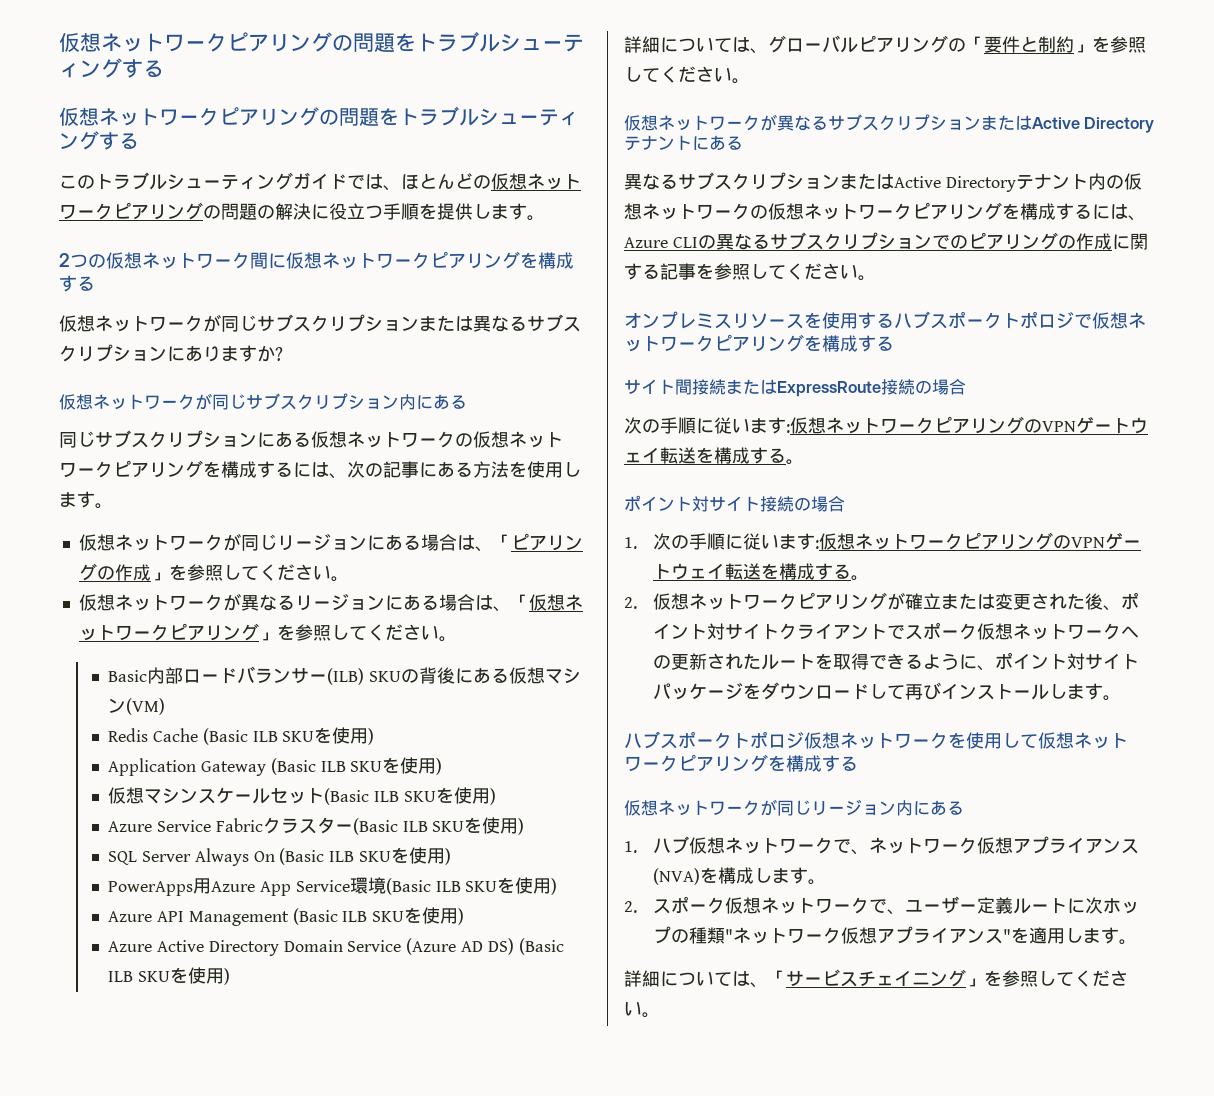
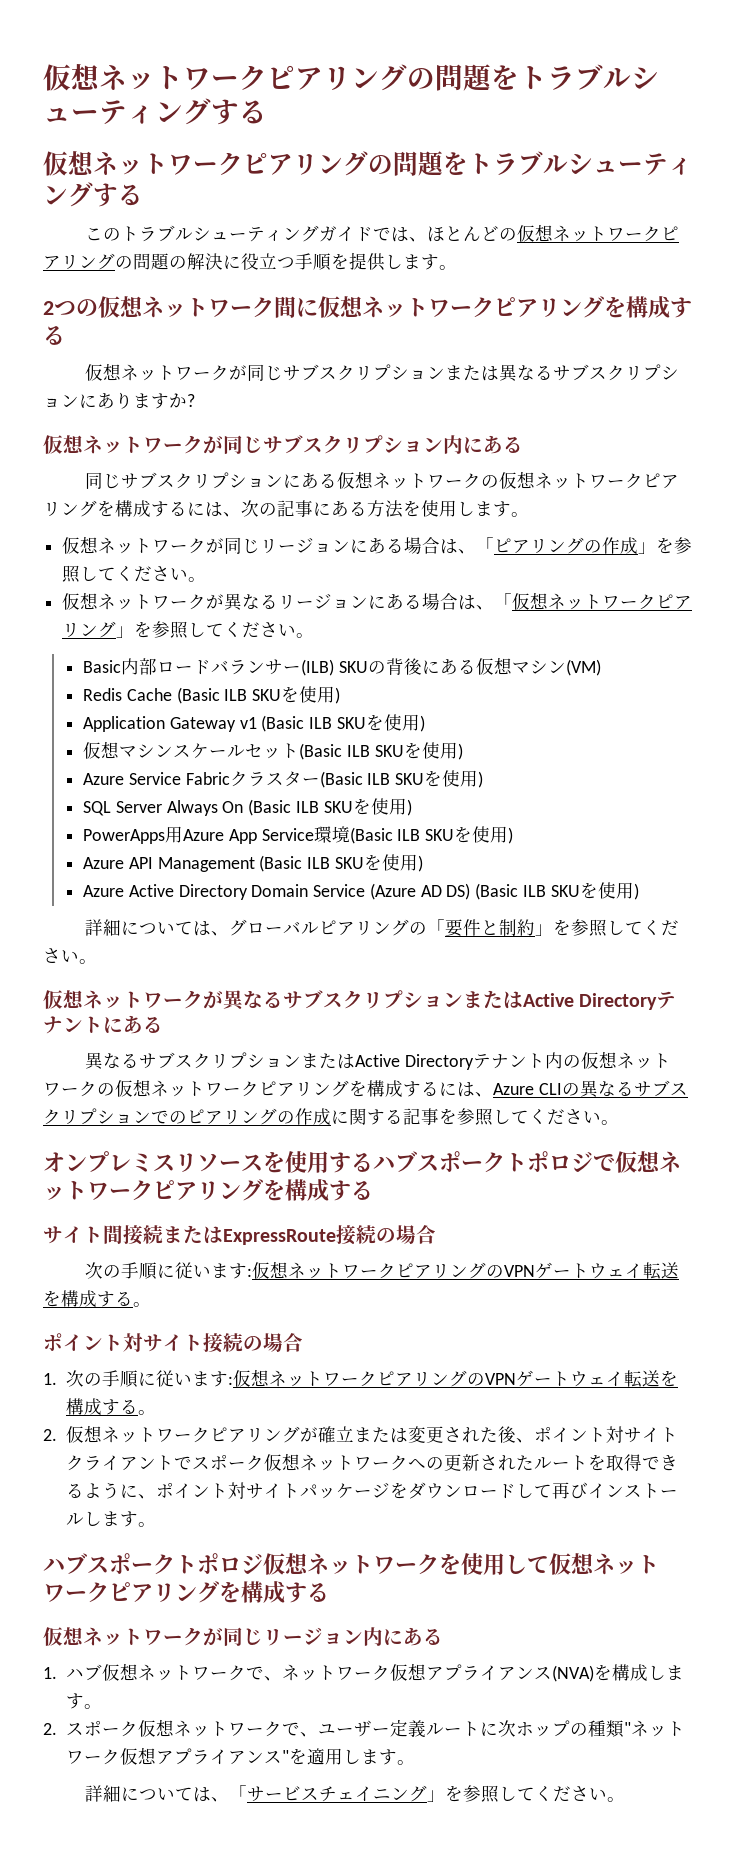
(266, 768) none -> [239,717,257,729] v1

